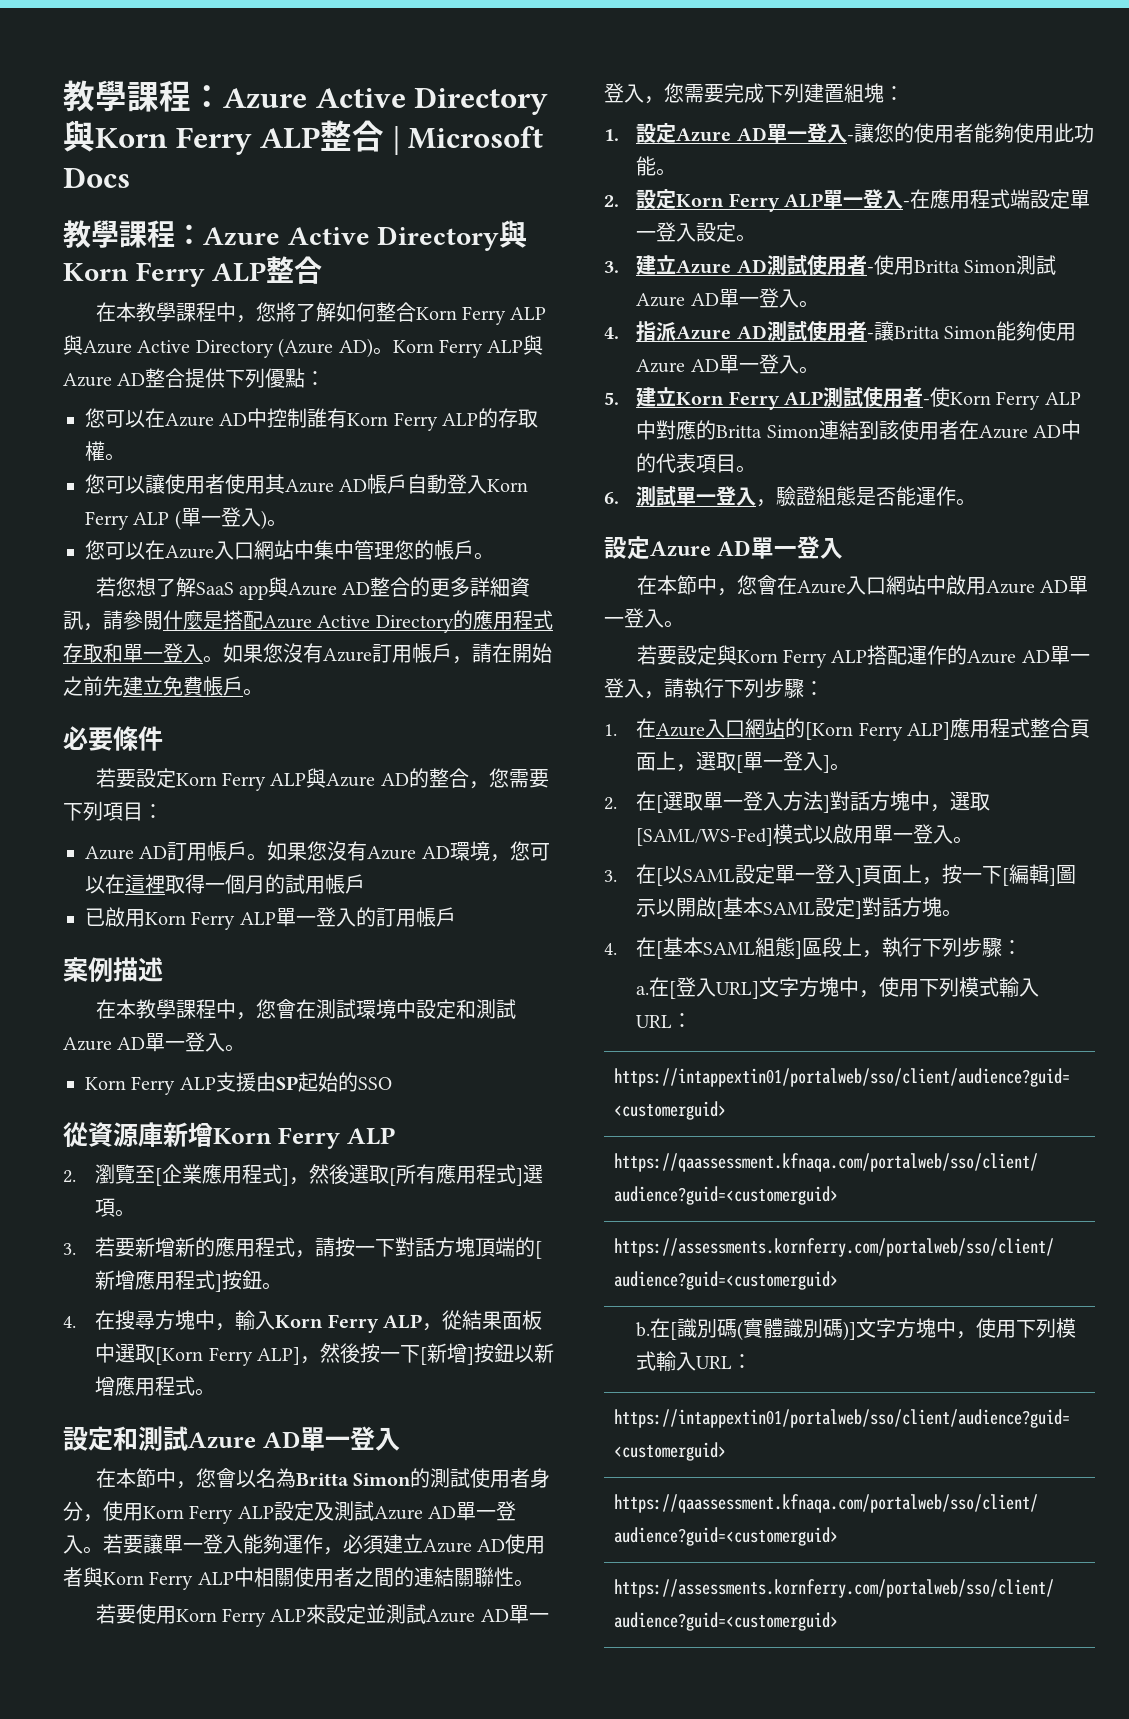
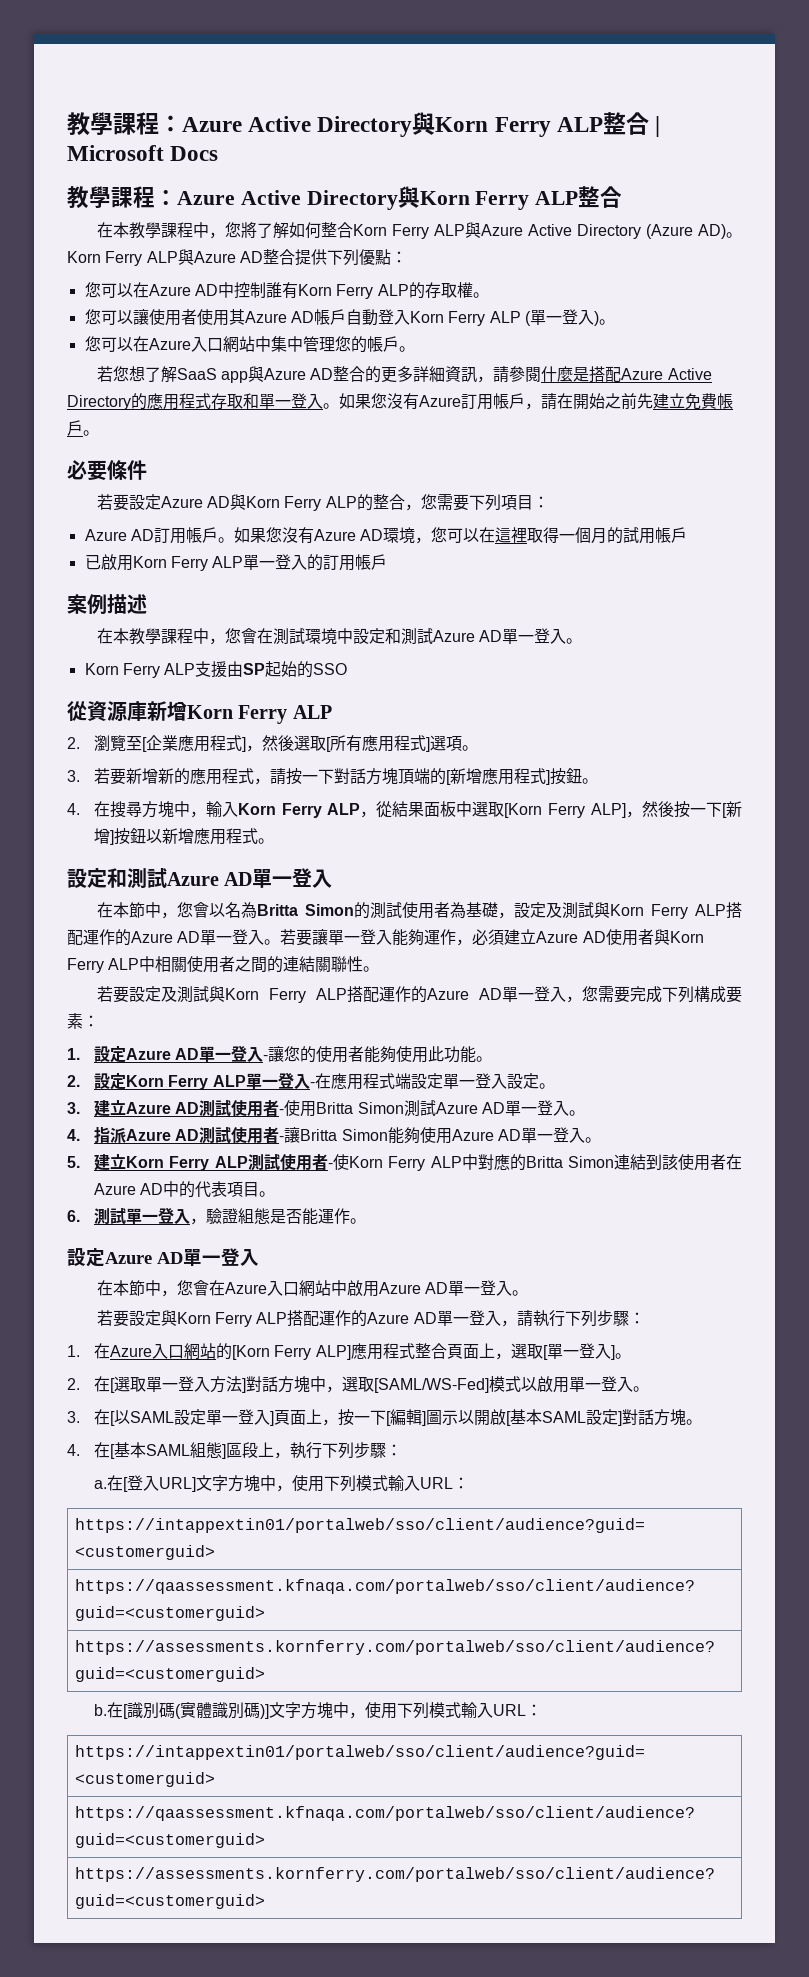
[175,768,409,791] Korn Ferry ALP與Azure AD -> [160,494,357,511] Azure AD與Korn Ferry ALP
[529,1468,550,1488] [63,1501,374,1524] 身分，使用Korn Ferry ALP設定及測試 -> [449,902,742,919] [67,929,131,946] 為基礎，設定及測試與Korn Ferry ALP搭配運作的
[135,1604,427,1627] 使用Korn Ferry ALP來設定並測試 -> [128,986,427,1003] 設定及測試與Korn Ferry ALP搭配運作的
[804,83,884,103] 建置組塊 -> [694,986,742,1003] [67,1013,83,1029] 構成要素

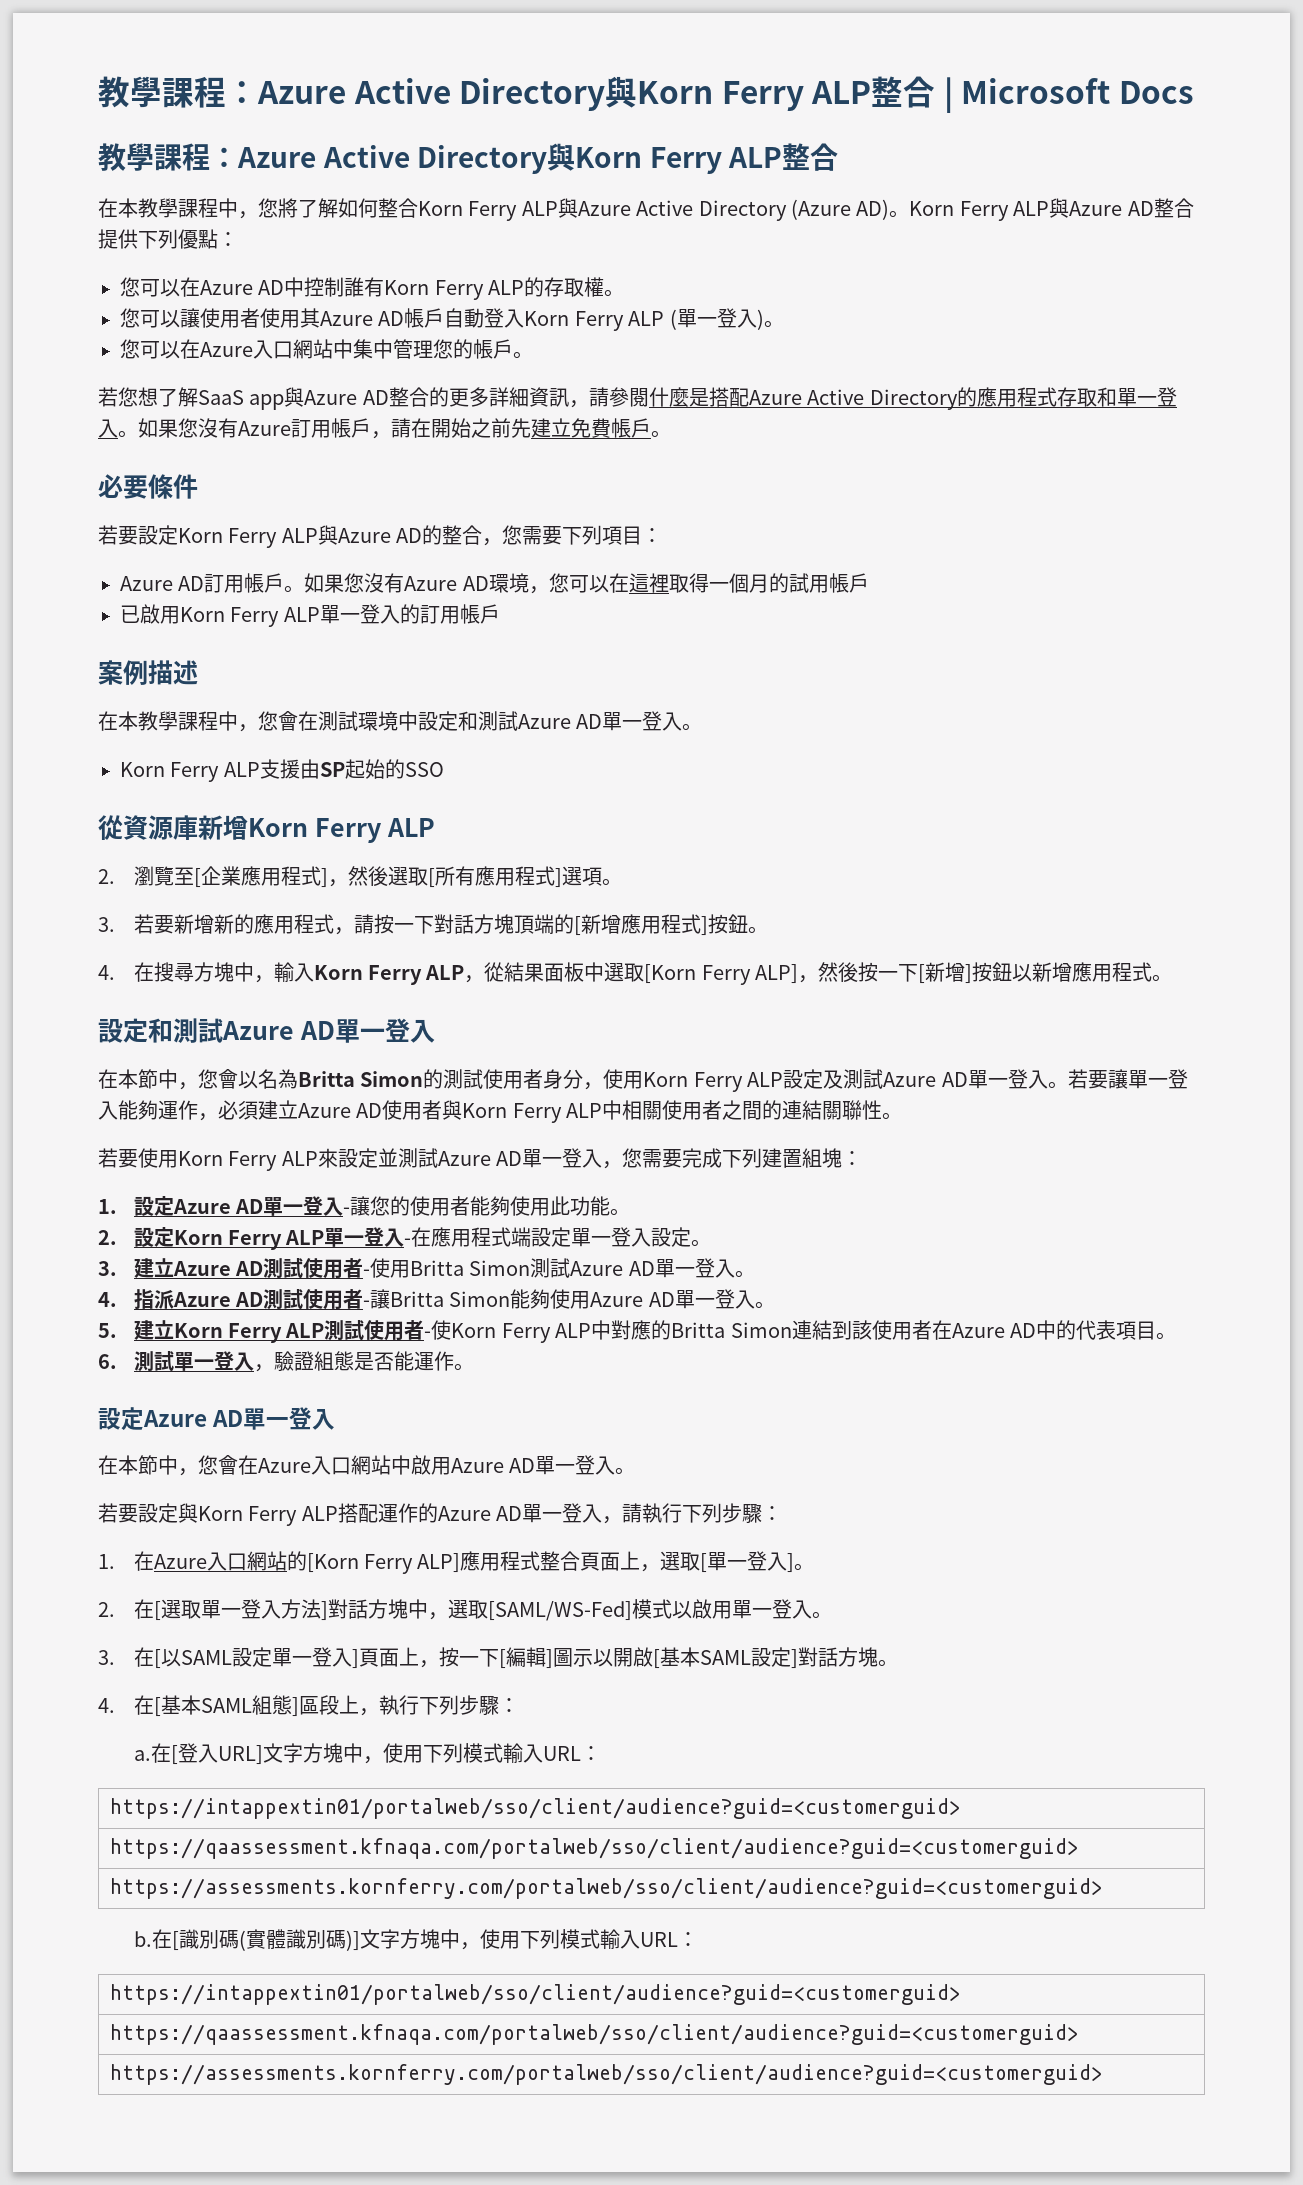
[160,494,357,511] Azure AD與Korn Ferry ALP -> [178,525,423,548] Korn Ferry ALP與Azure AD
[449,902,742,919] [67,929,131,946] 為基礎，設定及測試與Korn Ferry ALP搭配運作的 -> [543,1069,884,1092] 身分，使用Korn Ferry ALP設定及測試
[128,986,427,1003] 設定及測試與Korn Ferry ALP搭配運作的 -> [138,1148,438,1171] 使用Korn Ferry ALP來設定並測試
[694,986,742,1003] [67,1013,83,1029] 構成要素 -> [762,1148,843,1168] 建置組塊

